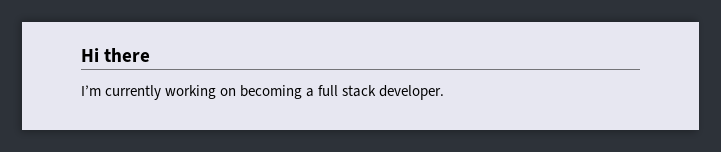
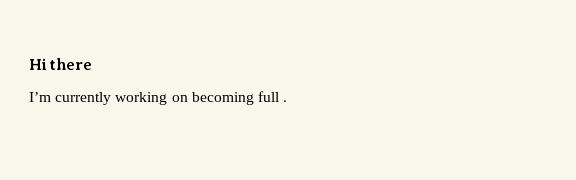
[306,85,445,100] a full stack developer. -> [257,91,288,102] full .

